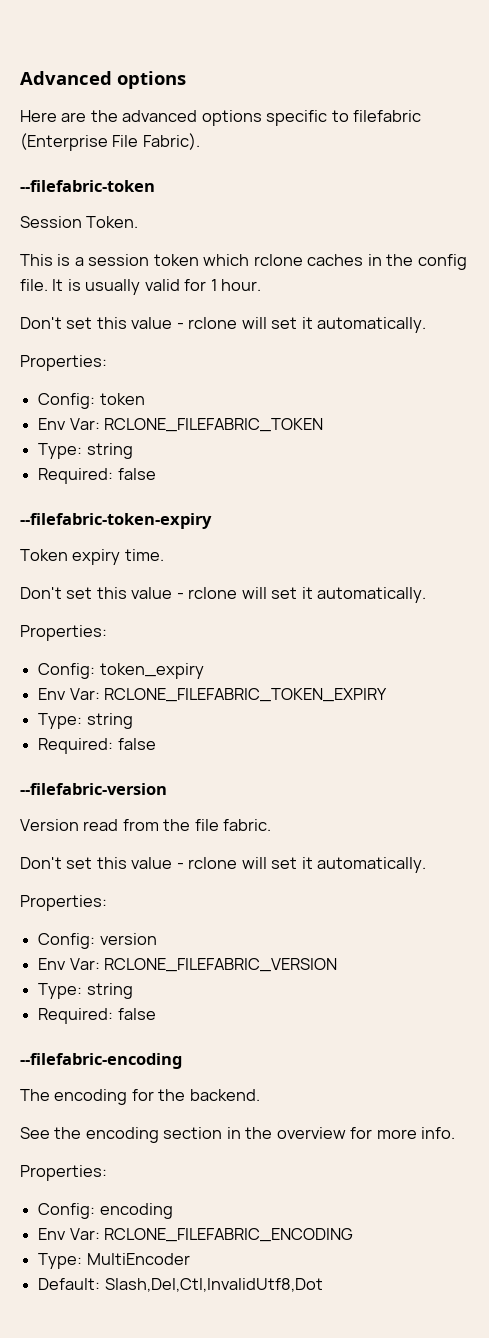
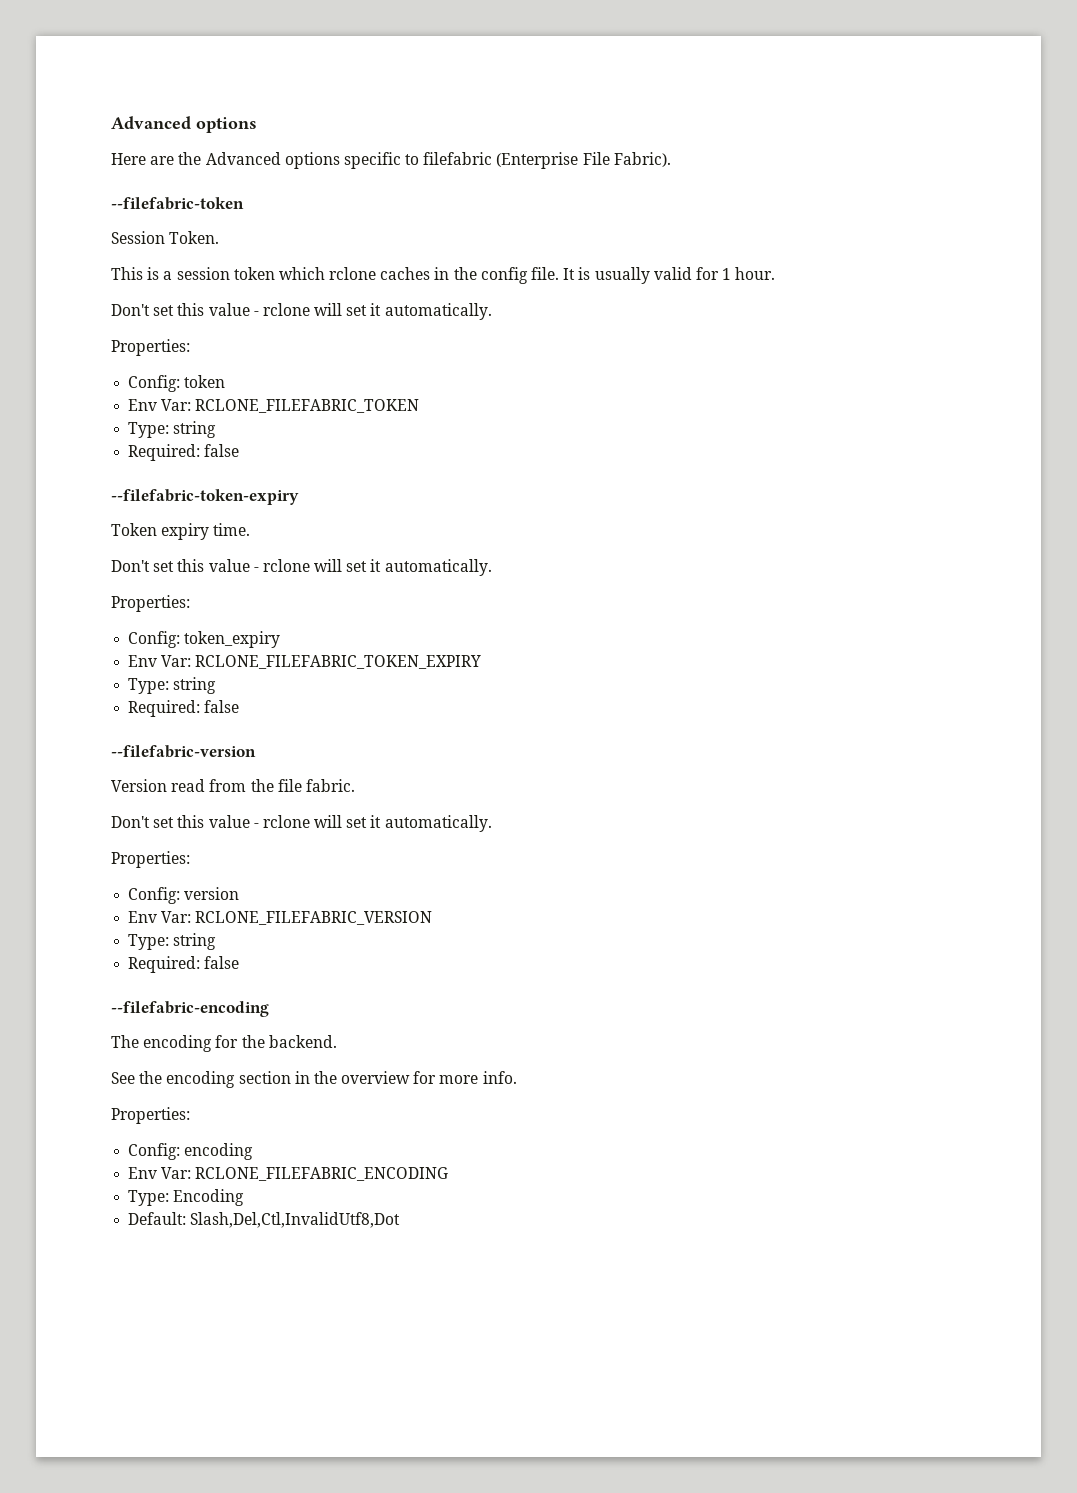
[122,110,198,122] advanced -> [205,152,281,165] Advanced
[86,1253,190,1265] MultiEncoder -> [173,1189,245,1206] Encoding

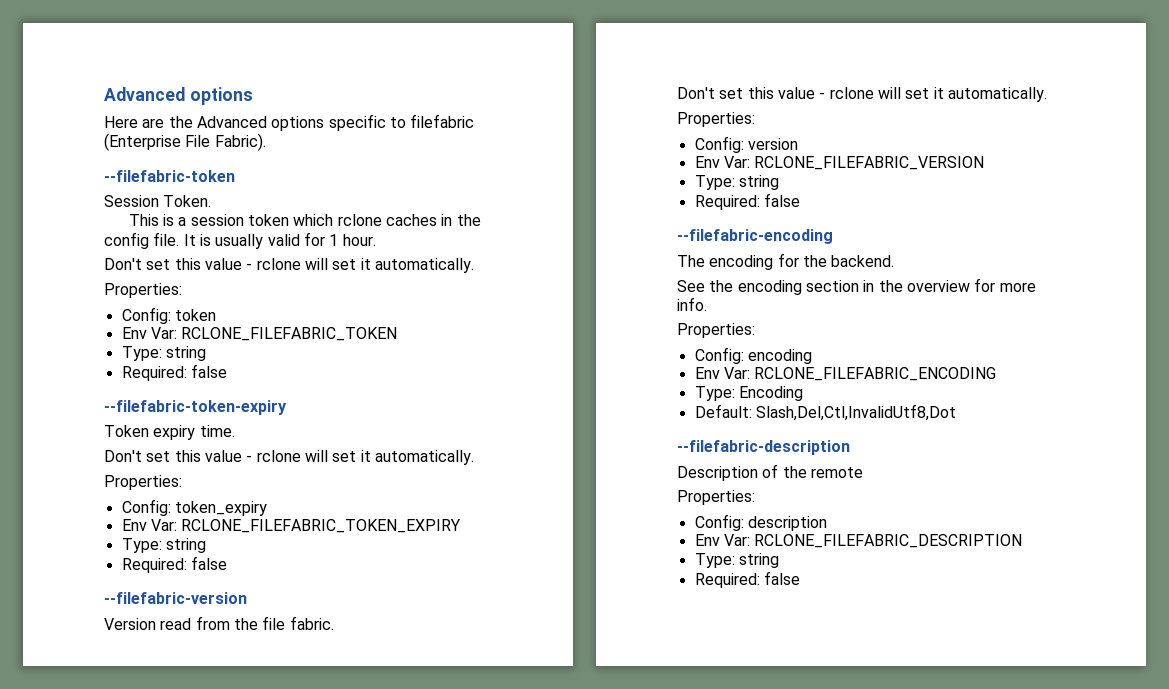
(401, 1220) none -> [677,440,850,455] [677,464,863,481] [677,490,755,505] [694,514,827,531] [694,534,1023,548] [694,553,779,568] [694,571,800,588] // --filefabric-description // Description of the remote // Properties: // Config: description // Env Var: RCLONE_FILEFABRIC_DESCRIPTION // Type: string // Required: false

